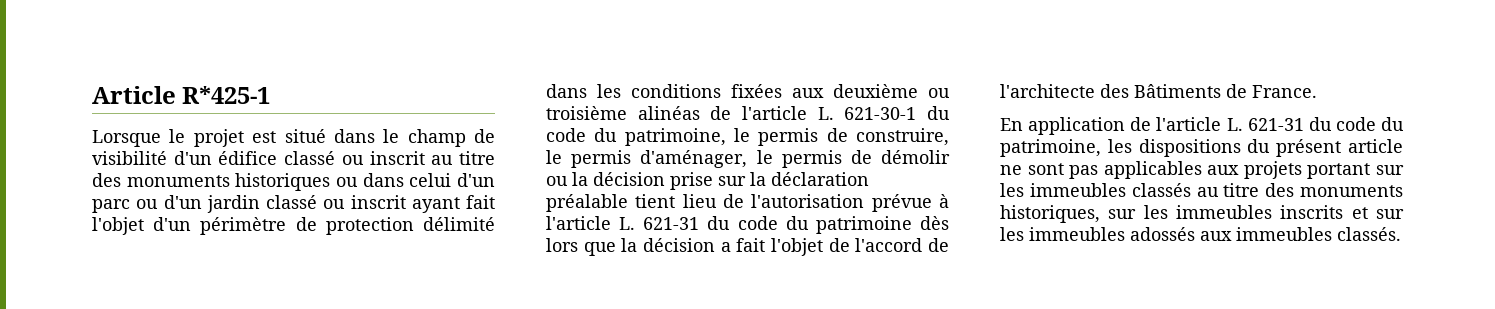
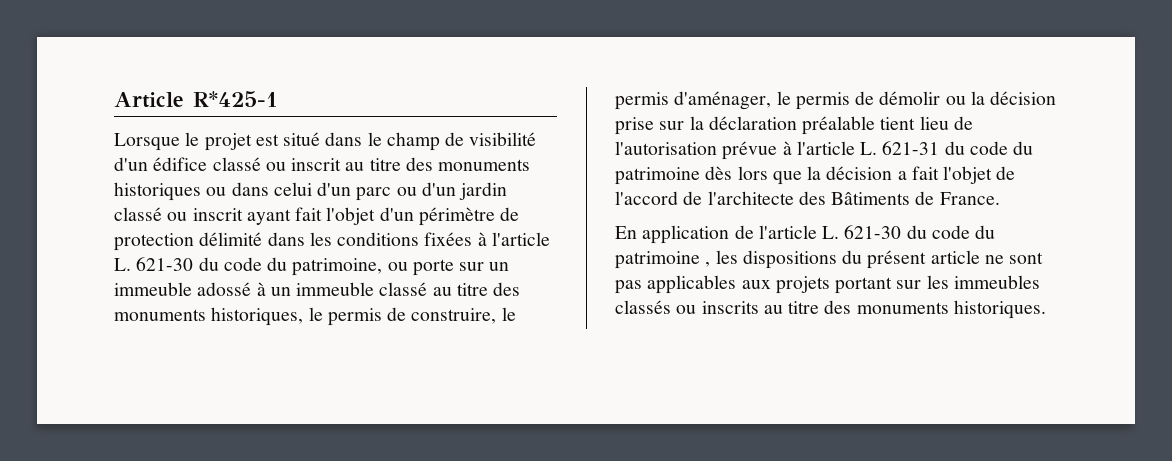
[792,84,950,98] [546,106,950,120] [546,128,726,146] aux deuxième ou troisième alinéas de l'article L. 621-30-1 du code du patrimoine, -> [477,232,550,246] [114,257,510,276] [114,282,521,296] [114,307,304,326] à l'article L. 621-30 du code du patrimoine, ou porte sur un immeuble adossé à un immeuble classé au titre des monuments historiques,
[1247,117,1404,131] [1000,139,1101,157] 621-31 du code du patrimoine, -> [844,225,996,239] [615,251,711,269] 621-30 du code du patrimoine ,
[1196,183,1403,197] [1000,205,1404,223] [1000,227,1401,241] au titre des monuments historiques, sur les immeubles inscrits et sur les immeubles adossés aux immeubles classés. -> [676,300,1046,319] ou inscrits au titre des monuments historiques.

